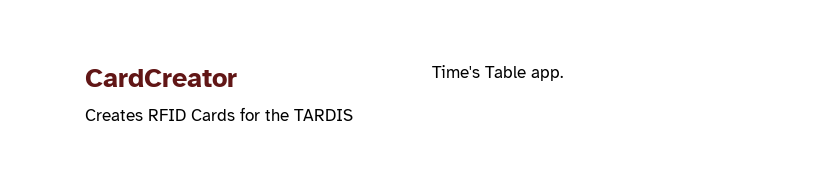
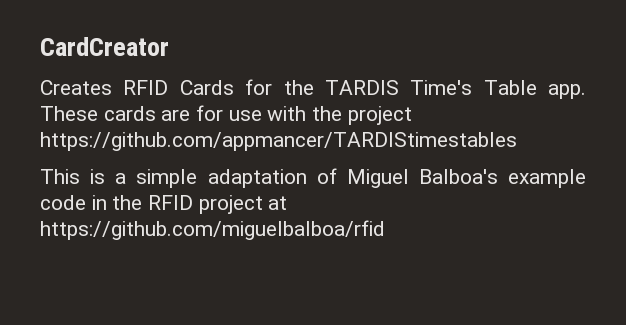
(563, 75) none -> [40,105,412,125] [40,132,517,151] [40,168,586,188] [40,195,288,214] [40,220,385,240] These cards are for use with the project https://github.com/appmancer/TARDIStimestables // This is a simple adaptation of Miguel Balboa's example code in the RFID project at https://github.com/miguelbalboa/rfid

